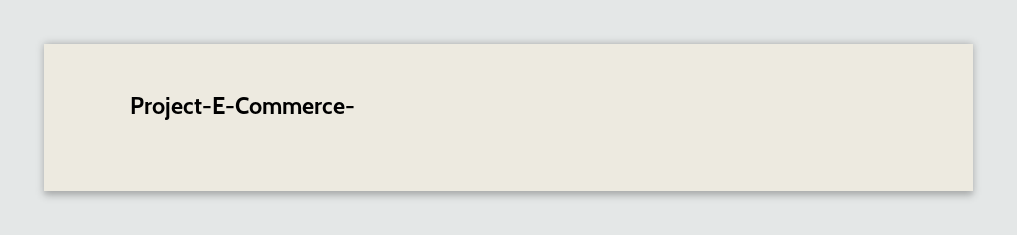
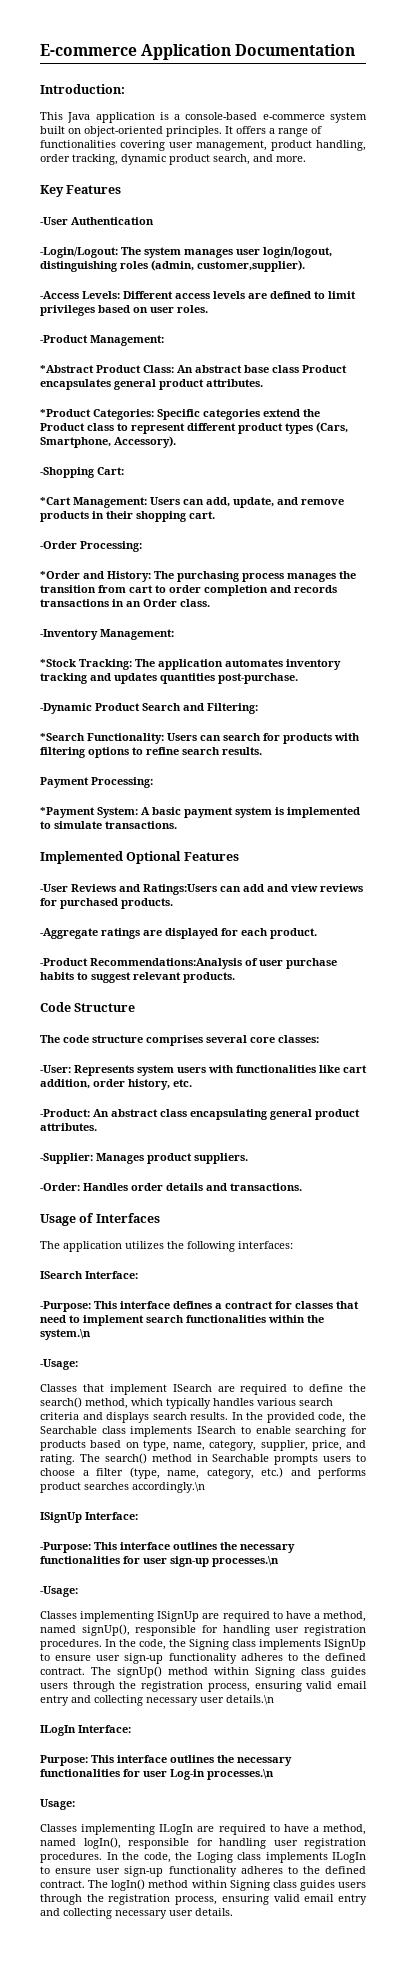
[130,97,355,120] Project-E-Commerce- -> [40,44,356,60] [40,84,125,94] [40,112,367,123] [40,126,322,137] [40,140,366,151] [40,154,306,165] [40,185,122,197] [40,217,154,225] [40,247,332,258] [40,260,305,272] [40,291,356,299] [40,305,208,316] [40,335,164,346] [40,365,347,373] [40,379,263,390] [40,409,320,420] [40,422,348,434] [40,436,176,448] [40,467,124,478] [40,497,344,508] [40,511,215,522] [40,541,142,552] [40,571,356,582] [40,585,337,596] [40,599,210,607] [40,629,174,640] [40,659,341,670] [40,673,298,684] [40,703,258,714] [40,733,360,744] [40,747,262,758] [40,777,153,788] [40,807,360,818] [40,821,177,829] [40,851,239,864] [40,884,363,895] [40,898,173,909] [40,928,317,939] [40,958,337,969] [40,972,235,983] [40,1002,136,1012] [40,1035,319,1046] [40,1065,367,1076] [40,1079,192,1090] [40,1109,360,1120] [40,1123,97,1131] [40,1153,248,1164] [40,1183,302,1191] [40,1213,160,1226] [40,1241,293,1252] [40,1271,138,1279] [40,1301,359,1312] [40,1315,324,1326] [40,1329,91,1340] [40,1359,78,1370] [40,1384,366,1395] [40,1397,333,1409] [40,1412,366,1423] [40,1426,368,1437] [40,1440,366,1451] [40,1453,366,1465] [40,1467,366,1479] [40,1482,205,1493] [40,1512,138,1523] [40,1542,295,1553] [40,1556,279,1567] [40,1586,78,1597] [40,1611,366,1622] [40,1624,366,1636] [40,1639,366,1650] [40,1653,366,1664] [40,1666,366,1678] [40,1681,367,1692] [40,1695,274,1706] [40,1725,131,1736] [40,1755,292,1766] [40,1769,274,1780] [40,1799,75,1810] [40,1824,366,1835] [40,1837,366,1849] [40,1852,366,1863] [40,1866,366,1877] [40,1879,366,1891] [40,1894,368,1905] [40,1908,233,1919] E-commerce Application Documentation // Introduction: // This Java application is a console-based e-commerce system built on object-oriented principles. It offers a range of functionalities covering user management, product handling, order tracking, dynamic product search, and more. // Key Features // -User Authentication // -Login/Logout: The system manages user login/logout, distinguishing roles (admin, customer,supplier). // -Access Levels: Different access levels are defined to limit privileges based on user roles. // -Product Management: // *Abstract Product Class: An abstract base class Product encapsulates general product attributes. // *Product Categories: Specific categories extend the Product class to represent different product types (Cars, Smartphone, Accessory). // -Shopping Cart: // *Cart Management: Users can add, update, and remove products in their shopping cart. // -Order Processing: // *Order and History: The purchasing process manages the transition from cart to order completion and records transactions in an Order class. // -Inventory Management: // *Stock Tracking: The application automates inventory tracking and updates quantities post-purchase. // -Dynamic Product Search and Filtering: // *Search Functionality: Users can search for products with filtering options to refine search results. // Payment Processing: // *Payment System: A basic payment system is implemented to simulate transactions. // Implemented Optional Features // -User Reviews and Ratings:Users can add and view reviews for purchased products. // -Aggregate ratings are displayed for each product. // -Product Recommendations:Analysis of user purchase habits to suggest relevant products. // Code Structure // The code structure comprises several core classes: // -User: Represents system users with functionalities like cart addition, order history, etc. // -Product: An abstract class encapsulating general product attributes. // -Supplier: Manages product suppliers. // -Order: Handles order details and transactions. // Usage of Interfaces // The application utilizes the following interfaces: // ISearch Interface: // -Purpose: This interface defines a contract for classes that need to implement search functionalities within the system.\n // -Usage: // Classes that implement ISearch are required to define the search() method, which typically handles various search criteria and displays search results. In the provided code, the Searchable class implements ISearch to enable searching for products based on type, name, category, supplier, price, and rating. The search() method in Searchable prompts users to choose a filter (type, name, category, etc.) and performs product searches accordingly.\n // ISignUp Interface: // -Purpose: This interface outlines the necessary functionalities for user sign-up processes.\n // -Usage: // Classes implementing ISignUp are required to have a method, named signUp(), responsible for handling user registration procedures. In the code, the Signing class implements ISignUp to ensure user sign-up functionality adheres to the defined contract. The signUp() method within Signing class guides users through the registration process, ensuring valid email entry and collecting necessary user details.\n // ILogIn Interface: // Purpose: This interface outlines the necessary functionalities for user Log-in processes.\n // Usage: // Classes implementing ILogIn are required to have a method, named logIn(), responsible for handling user registration procedures. In the code, the Loging class implements ILogIn to ensure user sign-up functionality adheres to the defined contract. The logIn() method within Signing class guides users through the registration process, ensuring valid email entry and collecting necessary user details.

